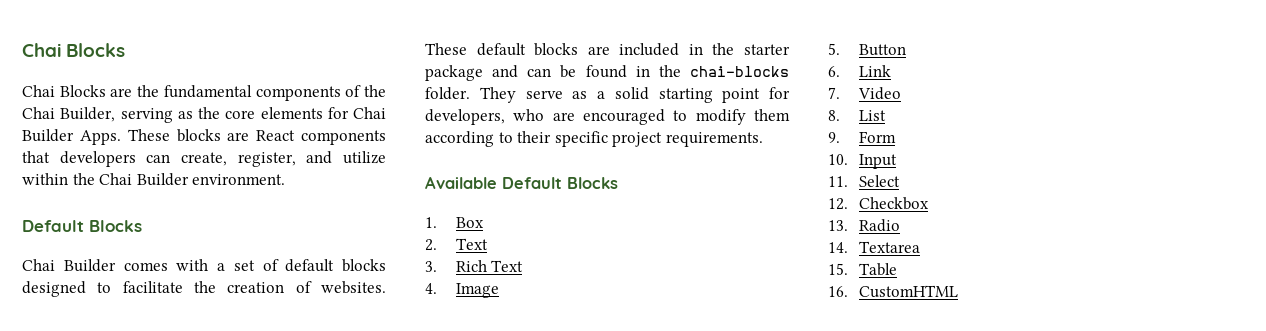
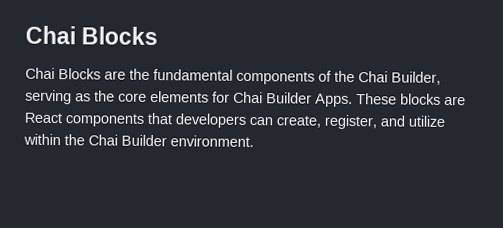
[22,220,142,232] [22,259,386,272] [22,281,386,297] [425,43,790,56] [425,65,789,81] [425,87,790,103] [425,109,790,125] [425,131,763,147] [425,176,618,189] [425,217,484,228] [425,238,488,251] [425,260,524,272] [425,283,499,298] [828,43,906,56] [828,65,891,77] [828,87,901,100] [828,110,886,121] [828,131,896,143] [828,154,897,169] [828,175,900,187] [828,197,929,210] [828,219,900,232] [828,241,920,253] [828,263,897,276] [828,285,958,298] // Default Blocks // Chai Builder comes with a set of default blocks designed to facilitate the creation of websites. These default blocks are included in the starter package and can be found in the chai-blocks folder. They serve as a solid starting point for developers, who are encouraged to modify them according to their specific project requirements. // Available Default Blocks // 1. Box // 2. Text // 3. Rich Text // 4. Image // 5. Button // 6. Link // 7. Video // 8. List // 9. Form // 10. Input // 11. Select // 12. Checkbox // 13. Radio // 14. Textarea // 15. Table // 16. CustomHTML -> (254, 141) none

